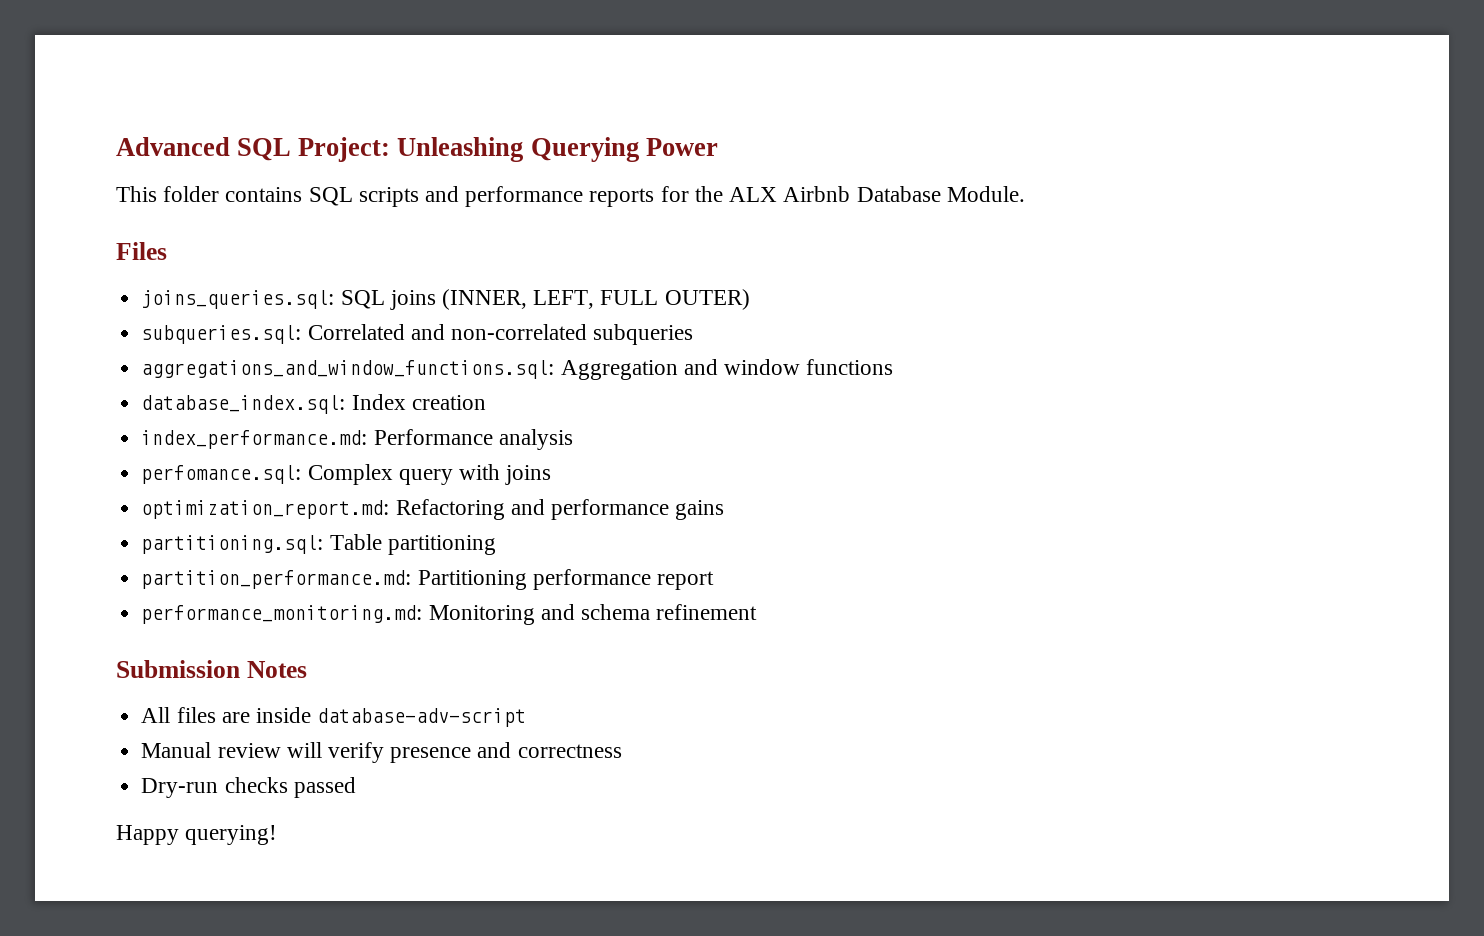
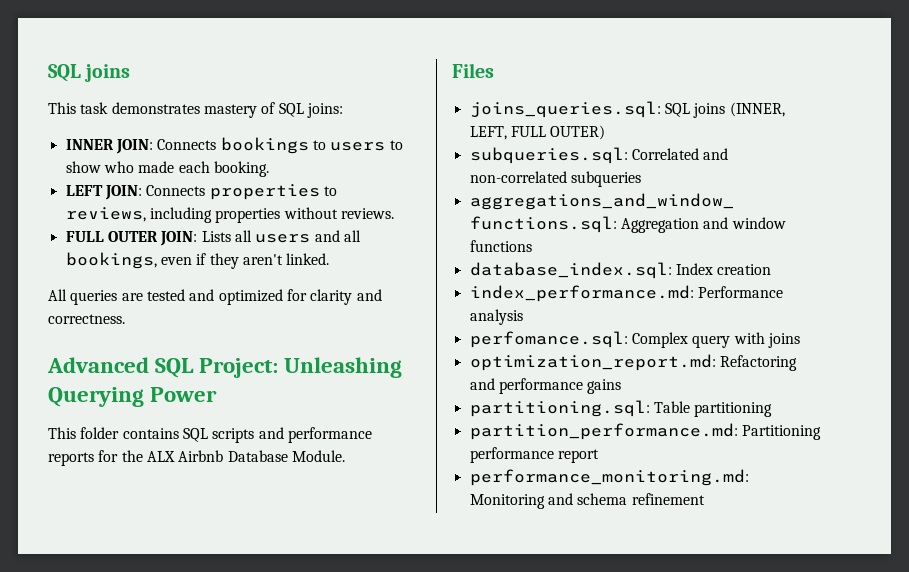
(116, 146) none -> [48,64,131,82] [48,102,343,118] [65,137,403,154] [65,161,269,177] [65,184,337,200] [65,207,394,223] [65,230,361,246] [65,252,330,269] [48,289,382,305] [48,314,125,324] SQL joins // This task demonstrates mastery of SQL joins: // INNER JOIN: Connects bookings to users to show who made each booking. // LEFT JOIN: Connects properties to reviews, including properties without reviews. // FULL OUTER JOIN: Lists all users and all bookings, even if they aren't linked. // All queries are tested and optimized for clarity and correctness. //
[116,660,307,678] [141,707,527,727] [141,742,622,763] [141,777,356,798] [116,825,278,845] // Submission Notes // All files are inside database-adv-script // Manual review will verify presence and correctness // Dry-run checks passed // Happy querying! -> (705, 499) none

